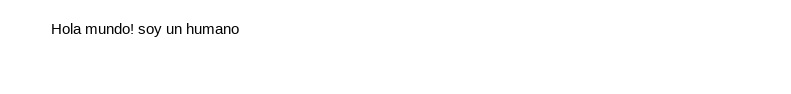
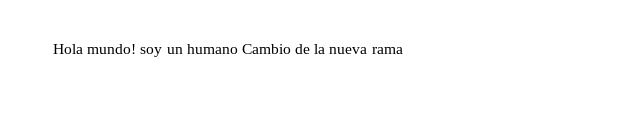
(240, 28) none -> [241,44,403,54] Cambio de la nueva rama

